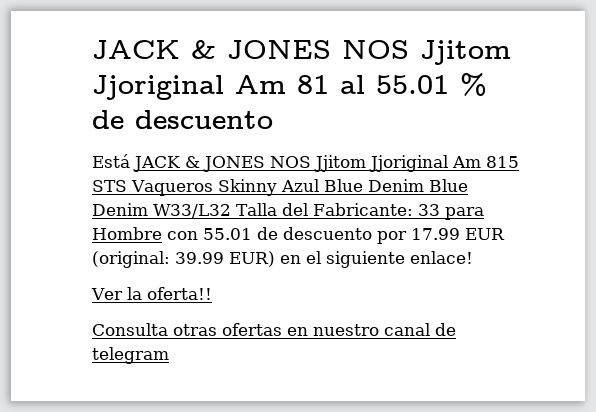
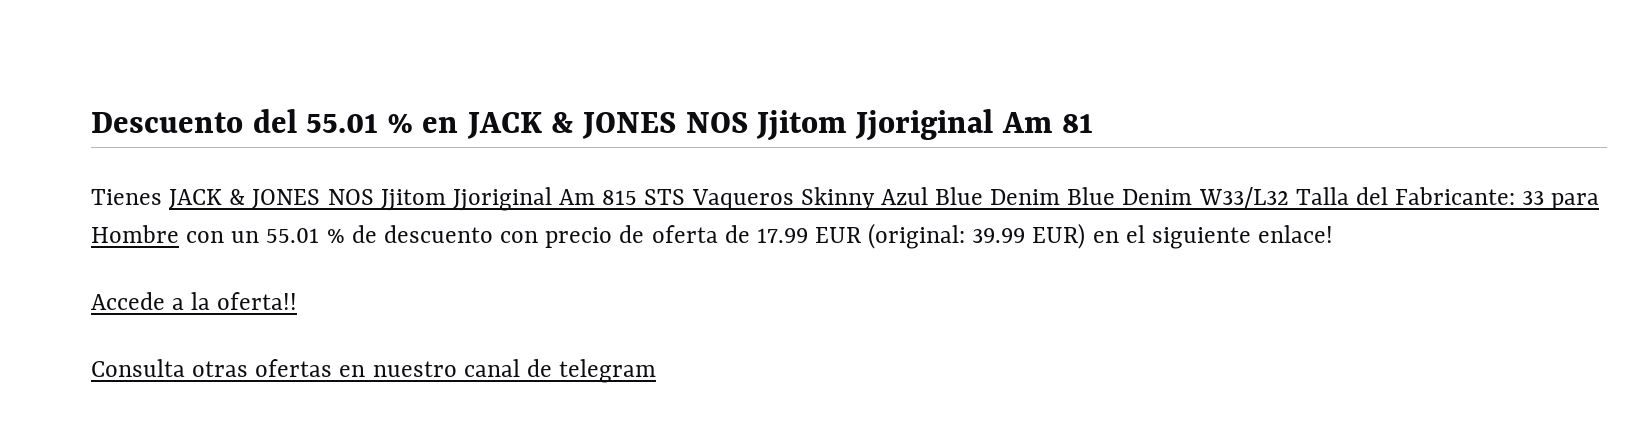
(92, 49) none -> [91,109,458,133] Descuento del 55.01 % en
[340,73,487,96] [92,110,273,129] [92,154,130,168] al 55.01 % de descuento // Está -> [91,189,162,205] // Tienes
[203,227,407,244] 55.01 de descuento por -> [231,225,750,248] un 55.01 % de descuento con precio de oferta de
[91,288,123,300] Ver -> [91,292,185,310] Accede a

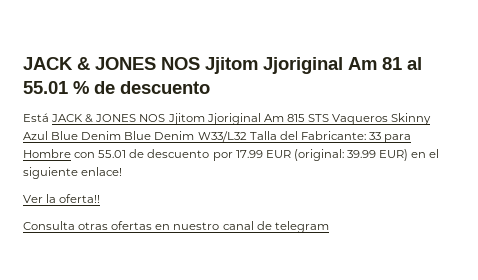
[91,109,458,133] Descuento del 55.01 % en -> (23, 63) none
[91,189,162,205] // Tienes -> [407,57,422,70] [23,81,210,94] [23,113,49,122] al 55.01 % de descuento // Está
[231,225,750,248] un 55.01 % de descuento con precio de oferta de -> [98,149,233,161] 55.01 de descuento por
[91,292,185,310] Accede a -> [23,195,43,203] Ver

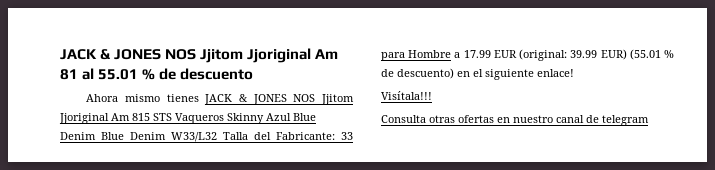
[23,113,49,122] Está -> [86,94,199,102] Ahora mismo tienes
[74,149,233,161] con 55.01 de descuento por -> [454,52,461,58] a
(409, 155) none -> [629,49,674,60] [381,68,454,79] (55.01 % de descuento)
[23,194,101,203] Ver la oferta!! -> [381,91,432,100] Visítala!!!

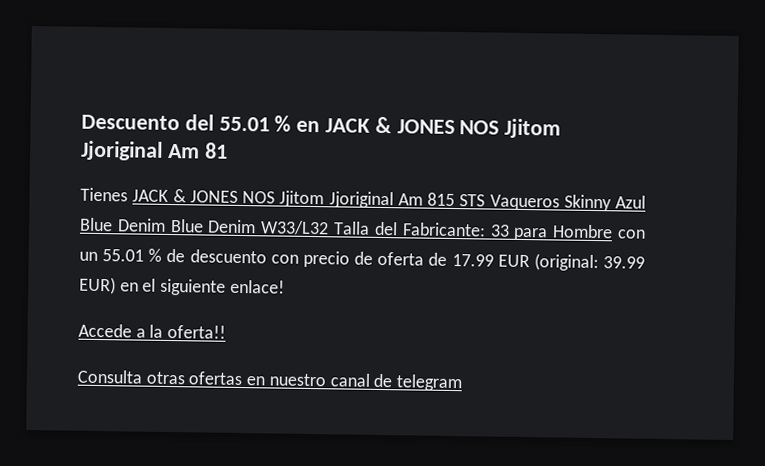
(60, 54) none -> [81,114,321,133] Descuento del 55.01 % en
[82,68,254,80] [86,94,199,102] al 55.01 % de descuento // Ahora mismo tienes -> [80,187,128,202] // Tienes
[454,52,461,58] a -> [617,229,646,239] [79,248,448,268] con un 55.01 % de descuento con precio de oferta de
[629,49,674,60] [381,68,454,79] (55.01 % de descuento) -> (116, 285) none
[381,91,432,100] Visítala!!! -> [78,323,227,339] Accede a la oferta!!

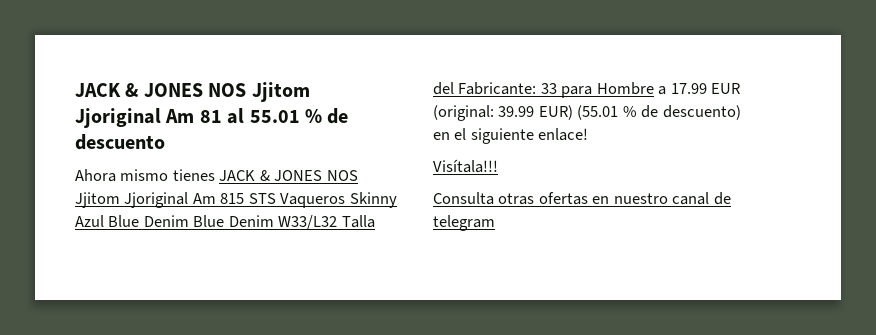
[81,114,321,133] Descuento del 55.01 % en -> (75, 90) none
[80,187,128,202] // Tienes -> [227,108,349,124] [75,134,165,150] [75,169,215,182] al 55.01 % de descuento // Ahora mismo tienes
[617,229,646,239] [79,248,448,268] con un 55.01 % de descuento con precio de oferta de -> [658,86,667,95] a
(116, 285) none -> [577,105,741,120] (55.01 % de descuento)
[78,323,227,339] Accede a la oferta!! -> [433,159,498,173] Visítala!!!

